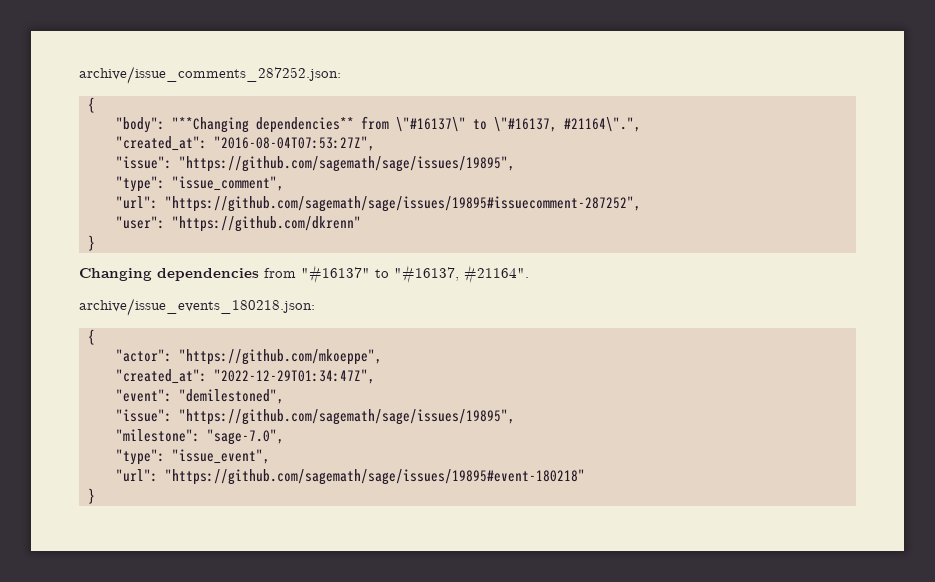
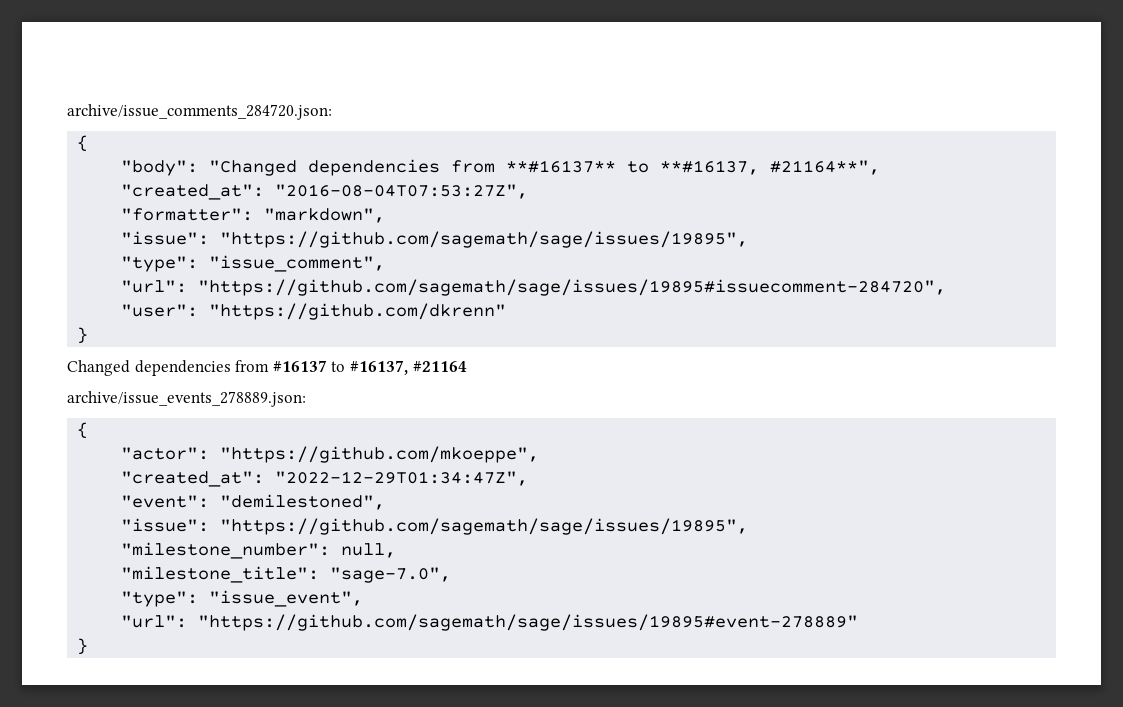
[79,66,341,84] archive/issue_comments_287252.json: -> [67,104,332,120] archive/issue_comments_284720.json:
[172,116,641,133] "**Changing dependencies** from \"#16137\" to \"#16137, #21164\".", -> [209,159,881,176] "Changed dependencies from **#16137** to **#16137, #21164**",
(375, 143) none -> [121,208,386,223] // "formatter": "markdown",
[165,196,641,212] "https://github.com/sagemath/sage/issues/19895#issuecomment-287252", -> [198,279,947,296] "https://github.com/sagemath/sage/issues/19895#issuecomment-284720",
[79,265,529,284] [79,298,315,316] Changing dependencies from "#16137" to "#16137, #21164". // archive/issue_events_180218.json: -> [67,360,467,376] [67,391,306,407] Changed dependencies from #16137 to #16137, #21164 // archive/issue_events_278889.json:
[116,429,200,442] "milestone": -> [121,542,397,559] [121,566,320,583] "milestone_number": null, // "milestone_title":
[165,469,585,485] "https://github.com/sagemath/sage/issues/19895#event-180218" -> [198,614,859,631] "https://github.com/sagemath/sage/issues/19895#event-278889"

